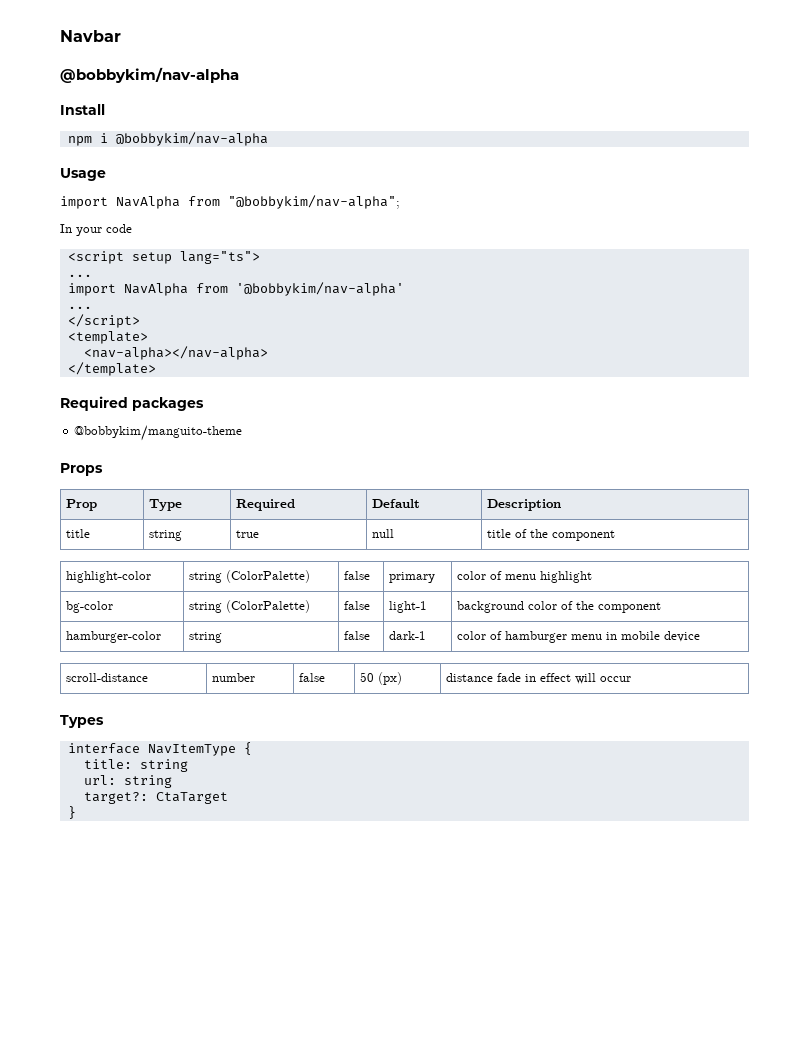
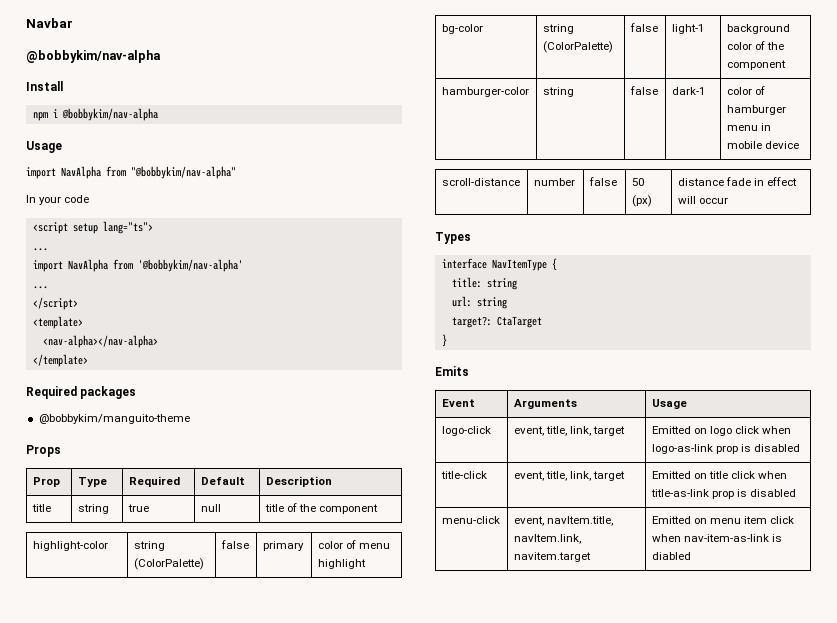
[228,195,400,209] "@bobbykim/nav-alpha"; -> [131,166,236,179] "@bobbykim/nav-alpha"
(76, 812) none -> [435,366,469,376] [441,399,475,407] [513,399,577,409] [651,399,687,409] [441,426,491,436] [513,426,626,436] [651,426,792,436] [651,444,801,454] [440,471,487,479] [513,471,626,481] [651,471,788,479] [650,489,797,499] [441,516,500,524] [513,516,614,526] [513,534,581,544] [513,552,591,562] [651,516,795,524] [651,534,783,542] [651,552,691,560] // Emits // Event | Arguments | Usage // logo-click | event, title, link, target | Emitted on logo click when logo-as-link prop is disabled // title-click | event, title, link, target | Emitted on title click when title-as-link prop is disabled // menu-click | event, navItem.title, navItem.link, navitem.target | Emitted on menu item click when nav-item-as-link is diabled

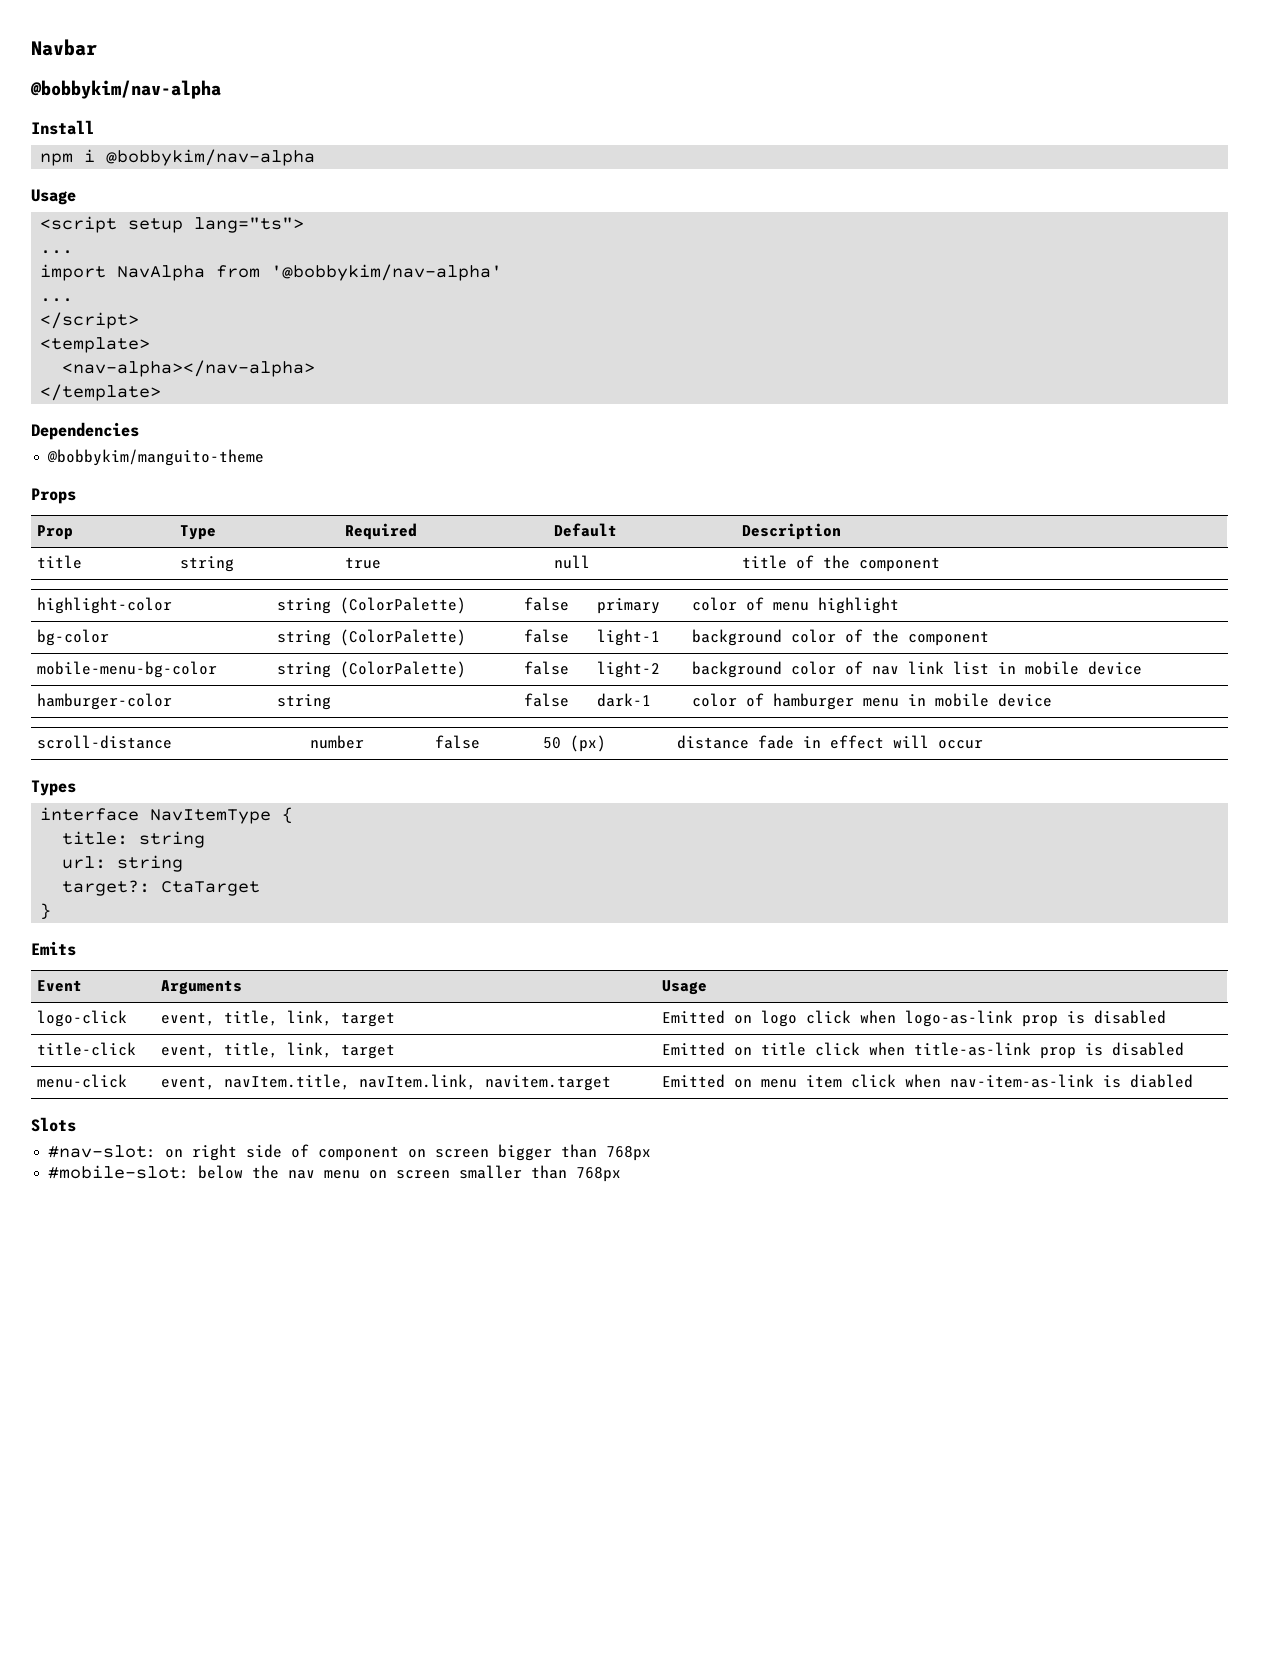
[26,166,236,179] [26,195,90,205] // import NavAlpha from "@bobbykim/nav-alpha" // In your code -> (76, 197) none
[26,386,137,399] Required packages -> [31,422,139,440] Dependencies
(786, 65) none -> [37,661,218,678] [277,661,467,678] [524,661,570,675] [597,661,661,678] [692,661,1143,678] // mobile-menu-bg-color | string (ColorPalette) | false | light-2 | background color of nav link list in mobile device
(691, 556) none -> [31,1117,76,1132] [48,1144,652,1161] [48,1165,622,1182] // Slots // #nav-slot: on right side of component on screen bigger than 768px // #mobile-slot: below the nav menu on screen smaller than 768px

